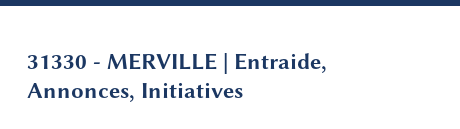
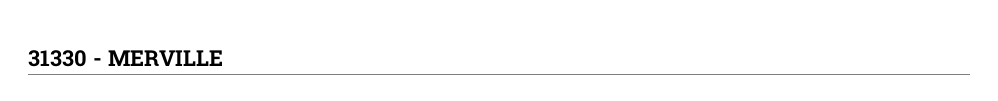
[223,53,328,74] [27,82,244,102] | Entraide, Annonces, Initiatives -> (223, 58) none

